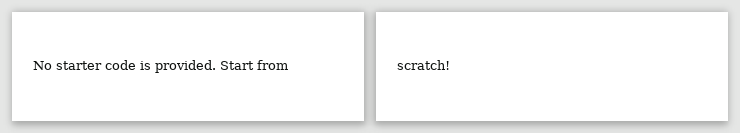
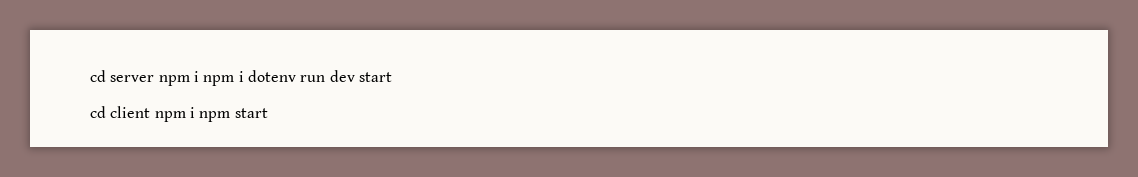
[33,60,450,73] No starter code is provided. Start from scratch! -> [90,70,392,86] [90,106,268,122] cd server npm i npm i dotenv run dev start // cd client npm i npm start

